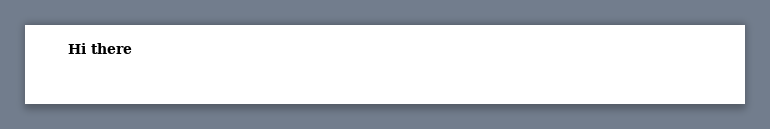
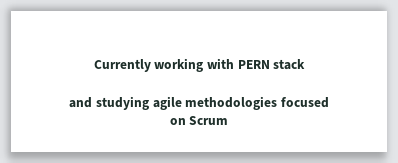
[68,43,132,54] Hi there -> [93,58,306,72] [69,96,329,110] [169,116,229,125] Currently working with PERN stack // and studying agile methodologies focused on Scrum

